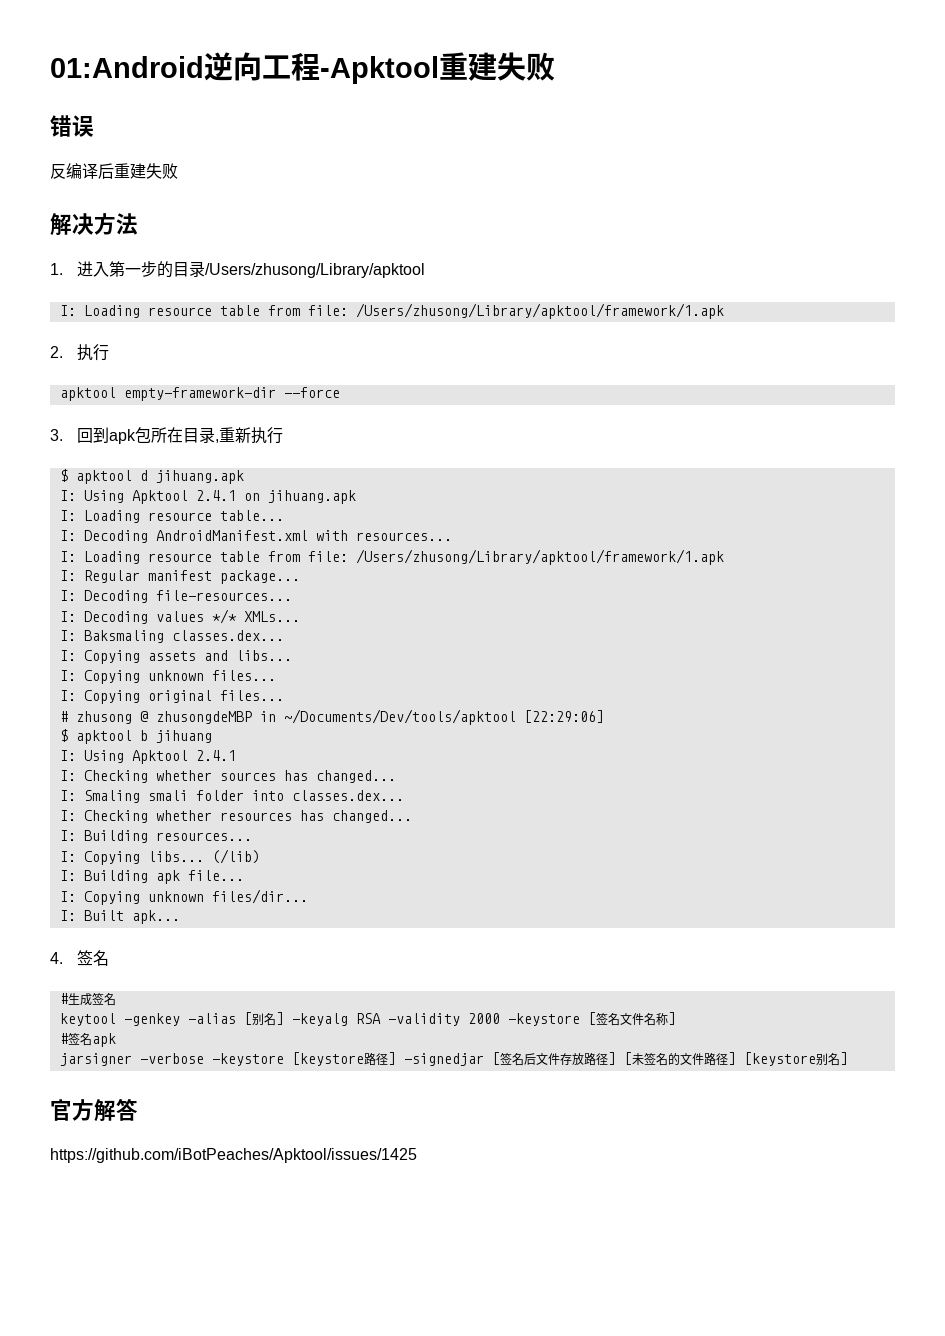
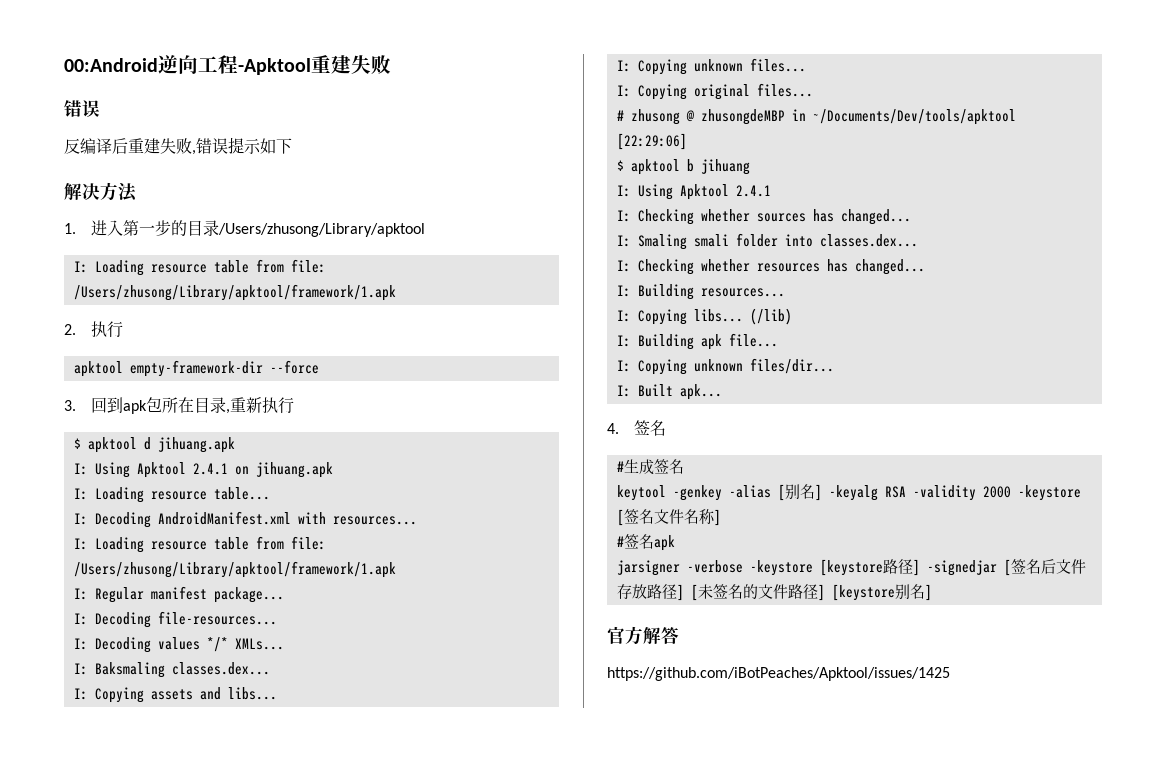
[50,56,204,78] 01:Android -> [64,58,158,72] 00:Android
(178, 171) none -> [192,137,292,155] ,错误提示如下

